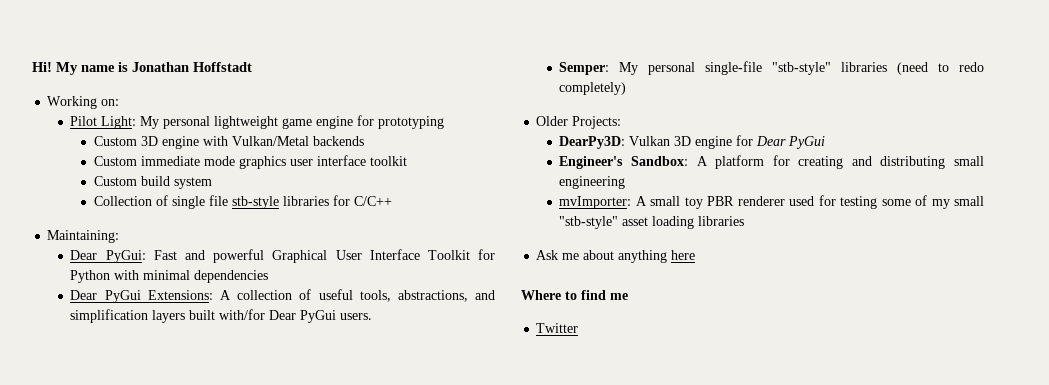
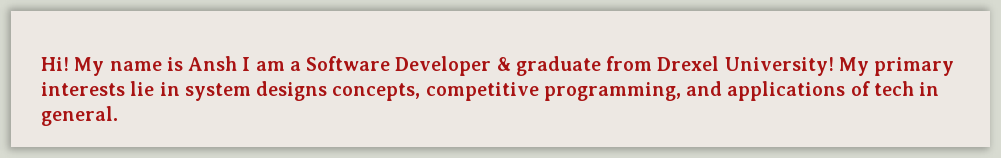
[132,62,252,72] [47,96,120,109] [70,115,445,129] [93,136,364,149] [93,155,407,169] [93,176,212,189] [93,195,392,209] [47,230,120,243] [70,249,496,263] [70,270,269,283] [70,289,496,303] [70,309,373,323] [559,61,984,75] [559,82,627,95] [536,116,622,129] [559,135,826,149] [559,155,984,169] [559,176,626,189] [559,195,984,209] [559,216,745,229] [536,250,696,263] [521,290,628,300] [536,323,579,333] Jonathan Hoffstadt // Working on: // Pilot Light: My personal lightweight game engine for prototyping // Custom 3D engine with Vulkan/Metal backends // Custom immediate mode graphics user interface toolkit // Custom build system // Collection of single file stb-style libraries for C/C++ // Maintaining: // Dear PyGui: Fast and powerful Graphical User Interface Toolkit for Python with minimal dependencies // Dear PyGui Extensions: A collection of useful tools, abstractions, and simplification layers built with/for Dear PyGui users. // Semper: My personal single-file "stb-style" libraries (need to redo completely) // Older Projects: // DearPy3D: Vulkan 3D engine for Dear PyGui // Engineer's Sandbox: A platform for creating and distributing small engineering // mvImporter: A small toy PBR renderer used for testing some of my small "stb-style" asset loading libraries // Ask me about anything here // Where to find me // Twitter -> [188,56,955,76] [41,81,940,101] [41,106,118,126] Ansh I am a Software Developer & graduate from Drexel University! My primary interests lie in system designs concepts, competitive programming, and applications of tech in general.

